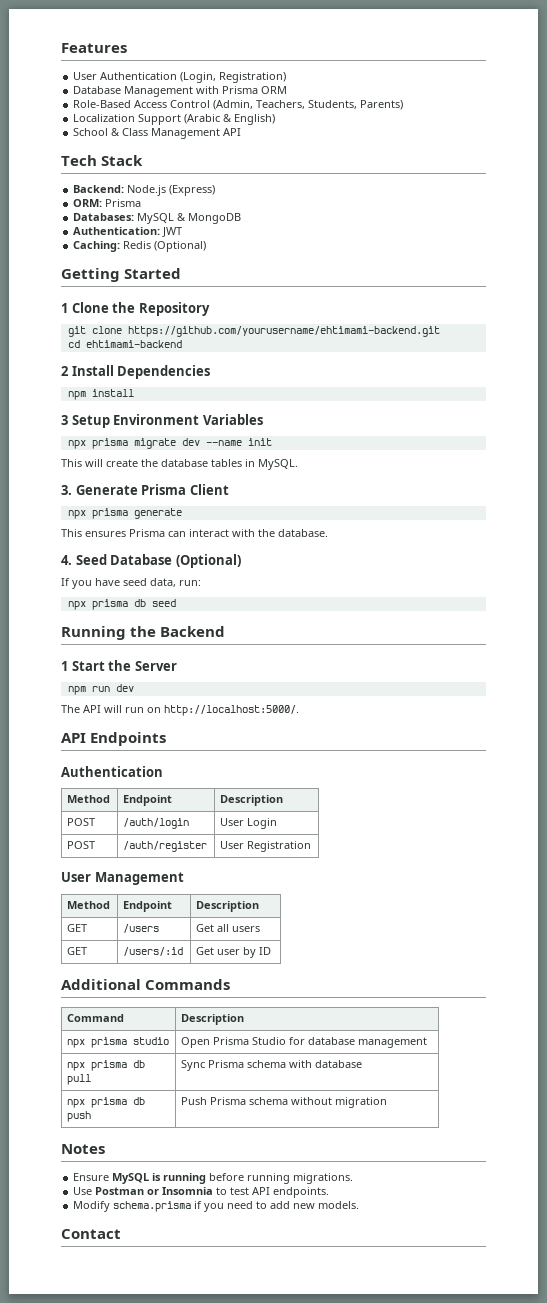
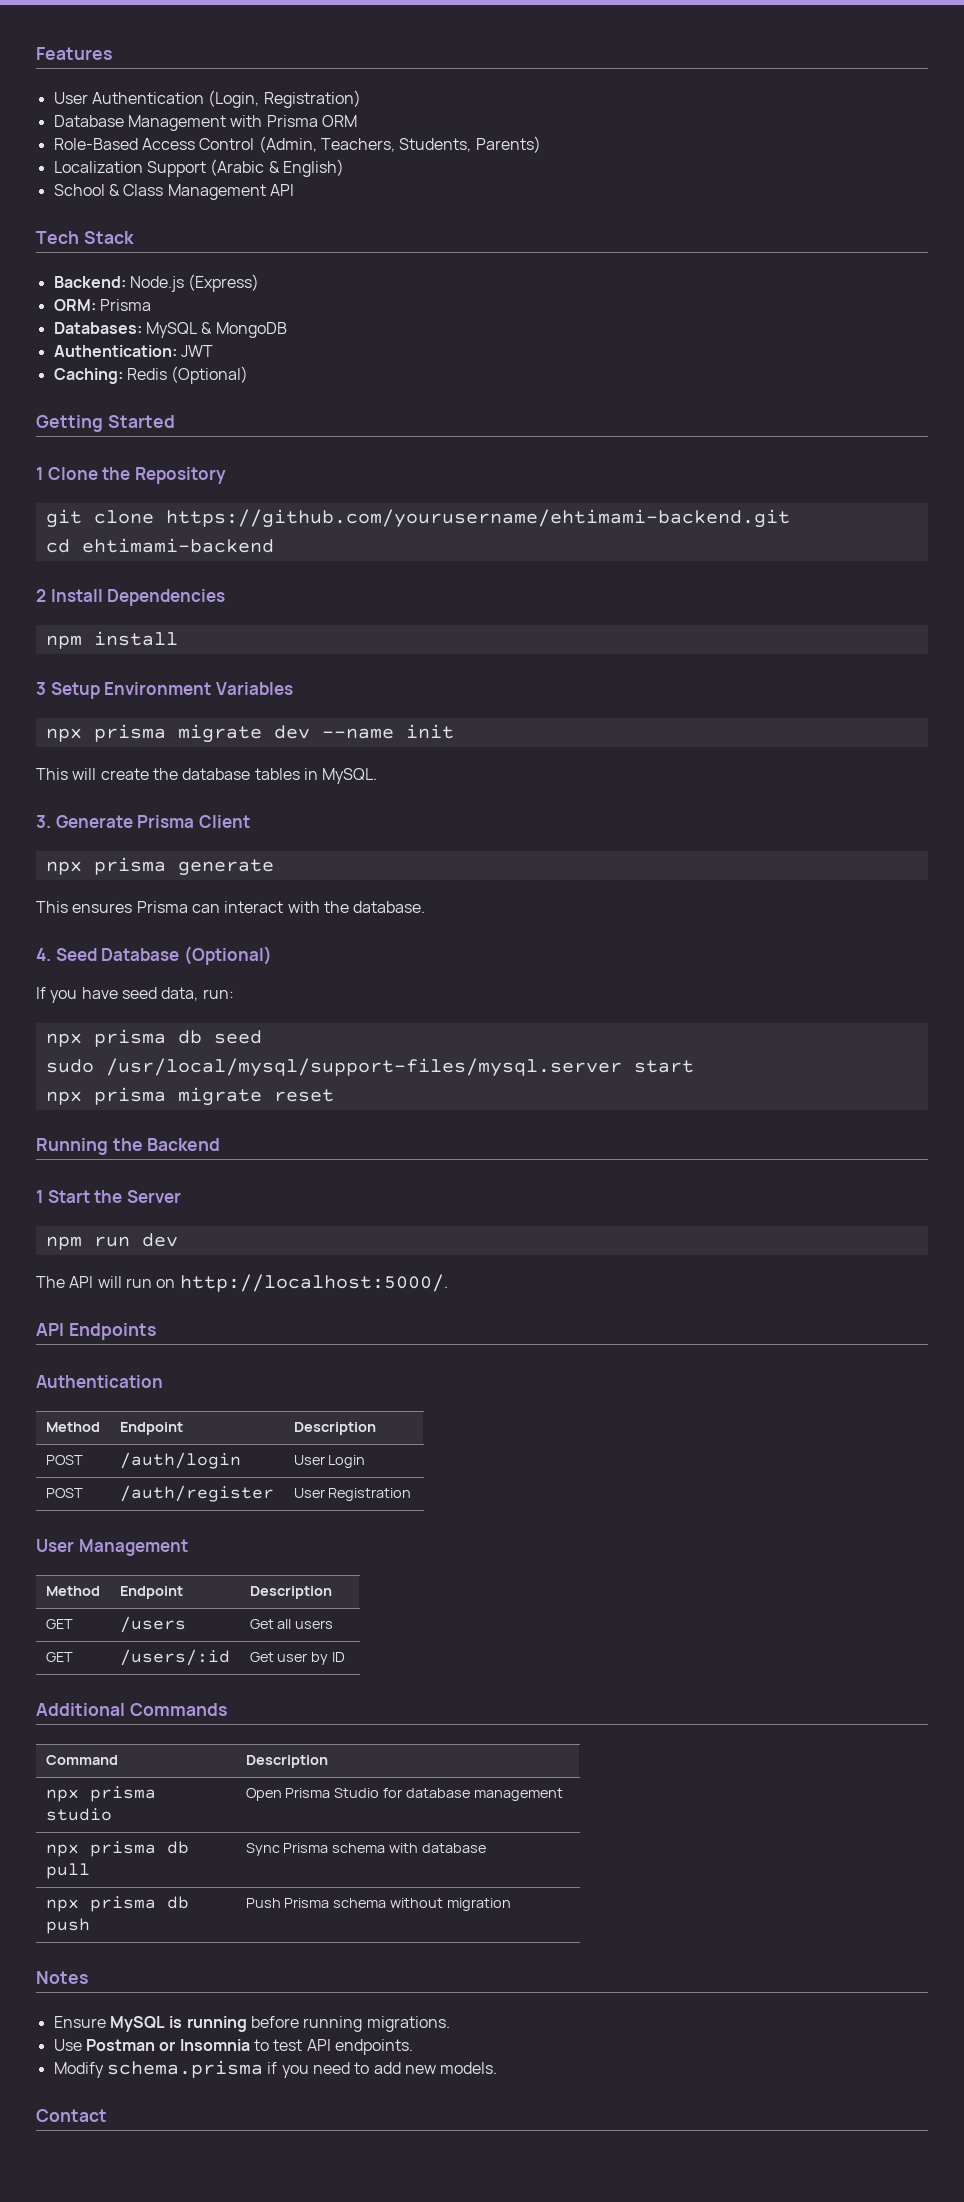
(176, 603) none -> [45,1058,694,1077] [45,1087,334,1106] // sudo /usr/local/mysql/support-files/mysql.server start // npx prisma migrate reset

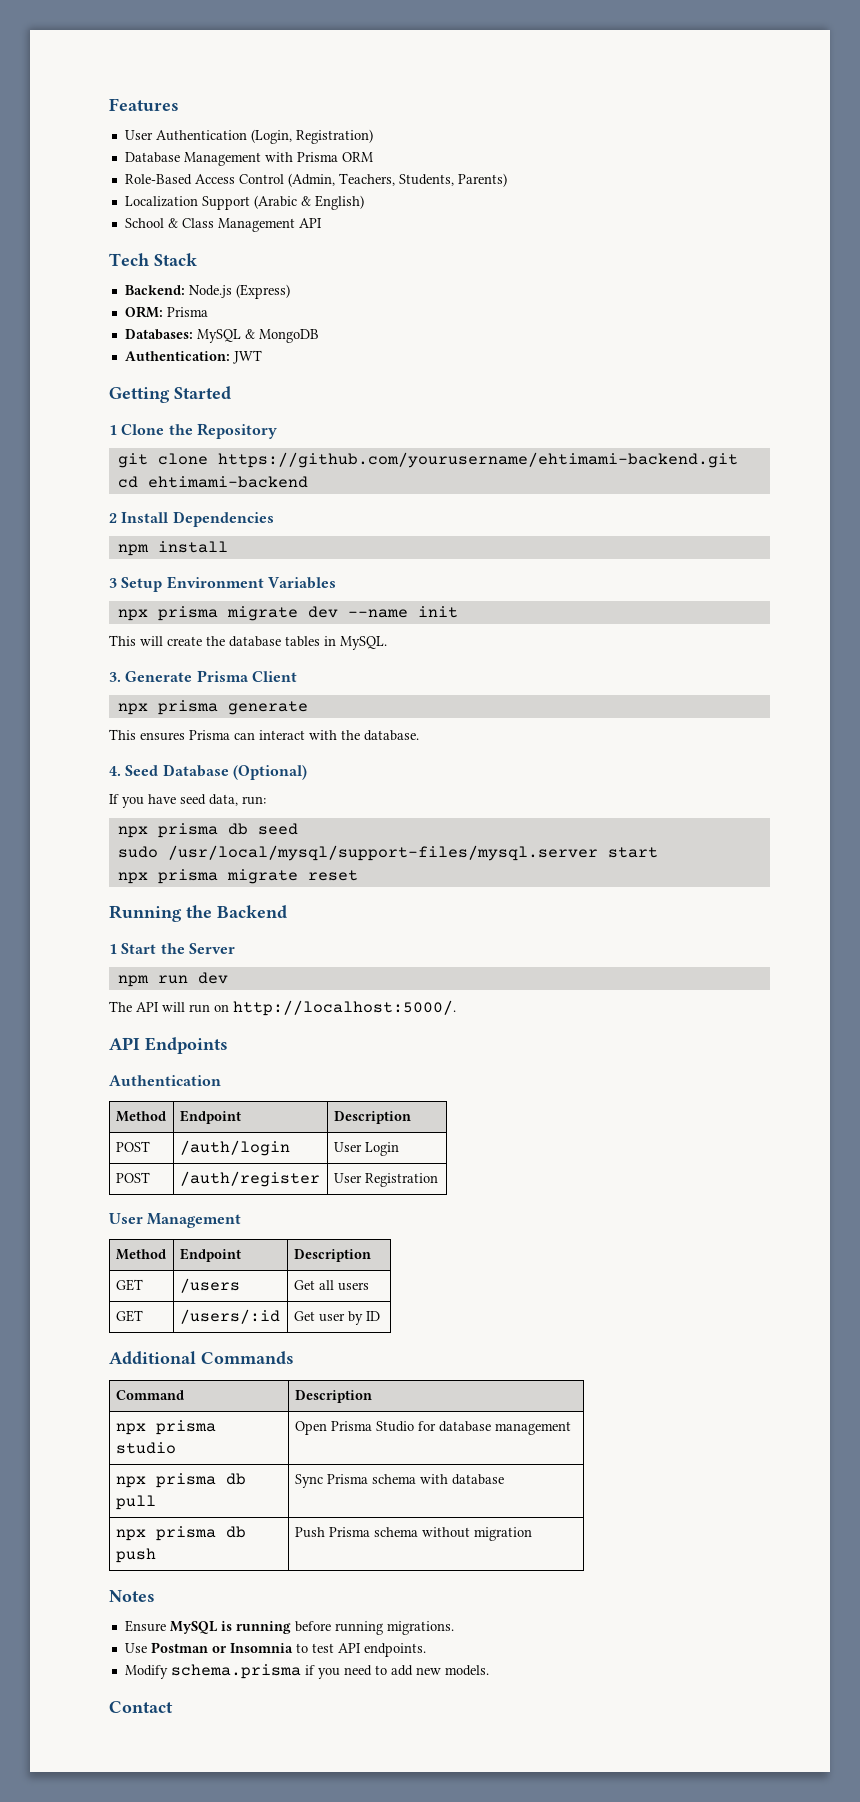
[53,366,249,384] // Caching: Redis (Optional) -> (262, 357) none

